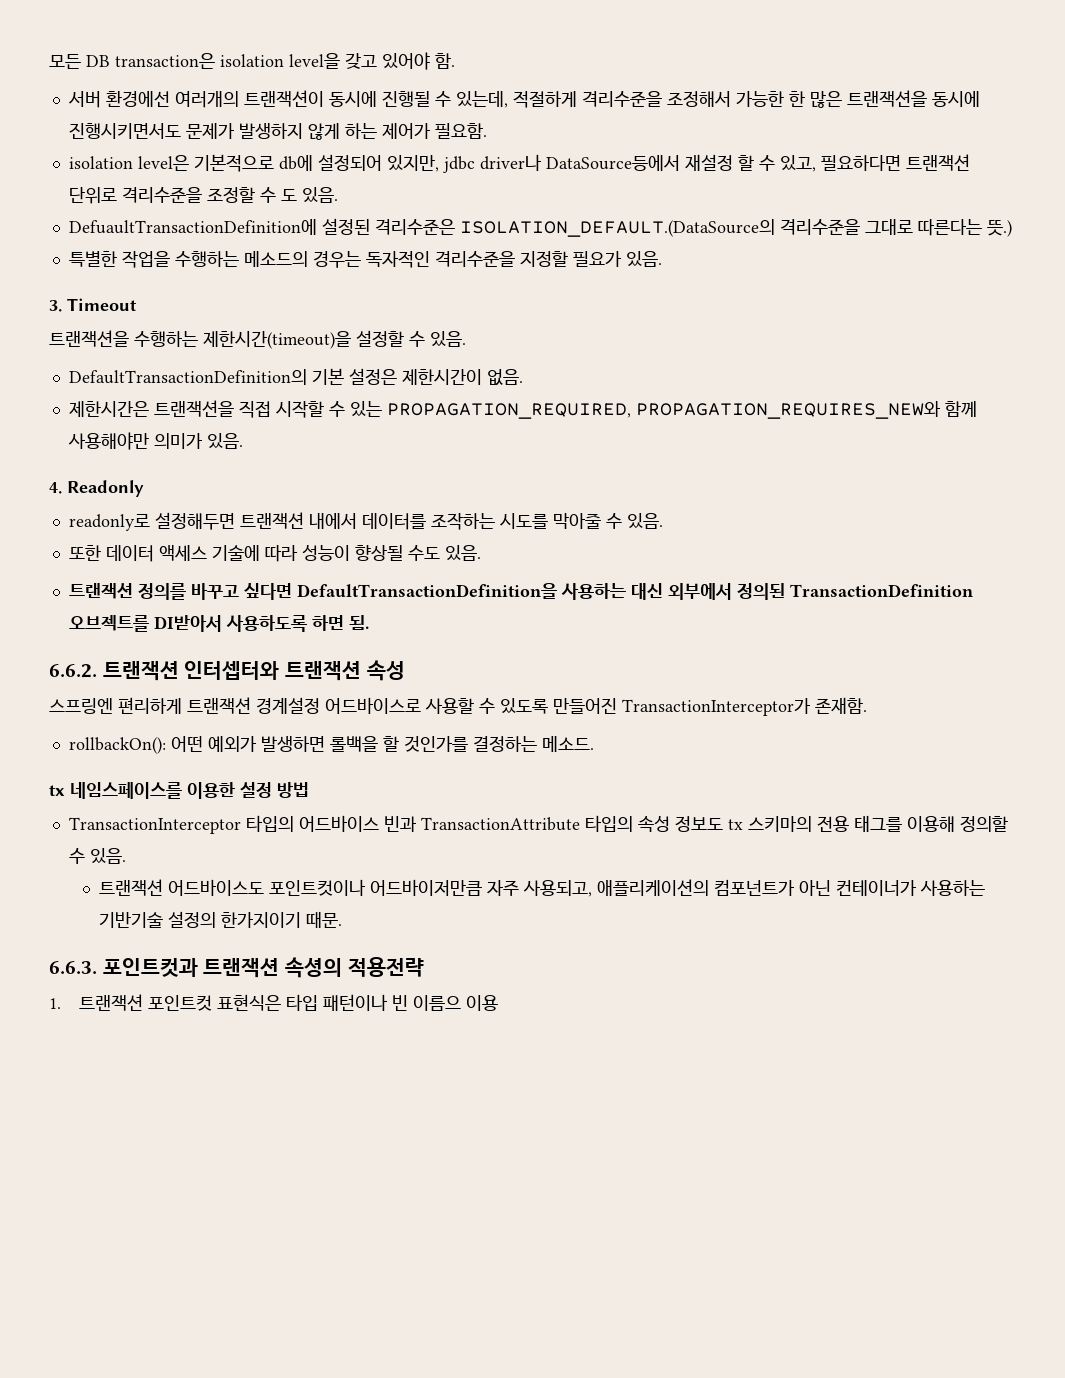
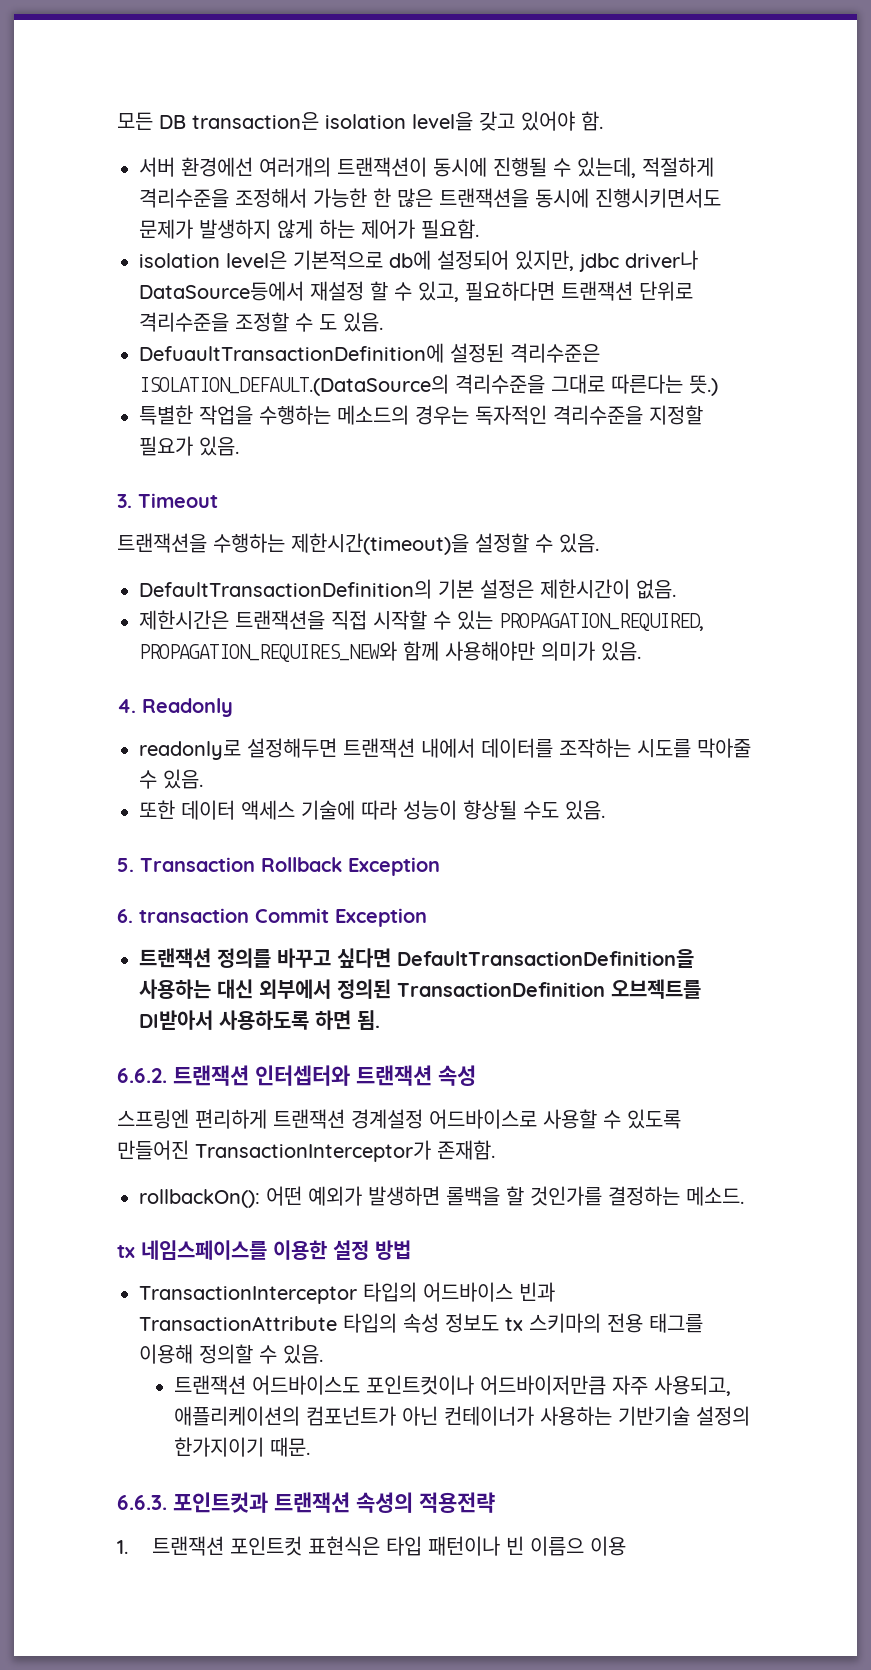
(481, 553) none -> [117,857,440,876] [117,908,427,927] // 5. Transaction Rollback Exception // 6. transaction Commit Exception

